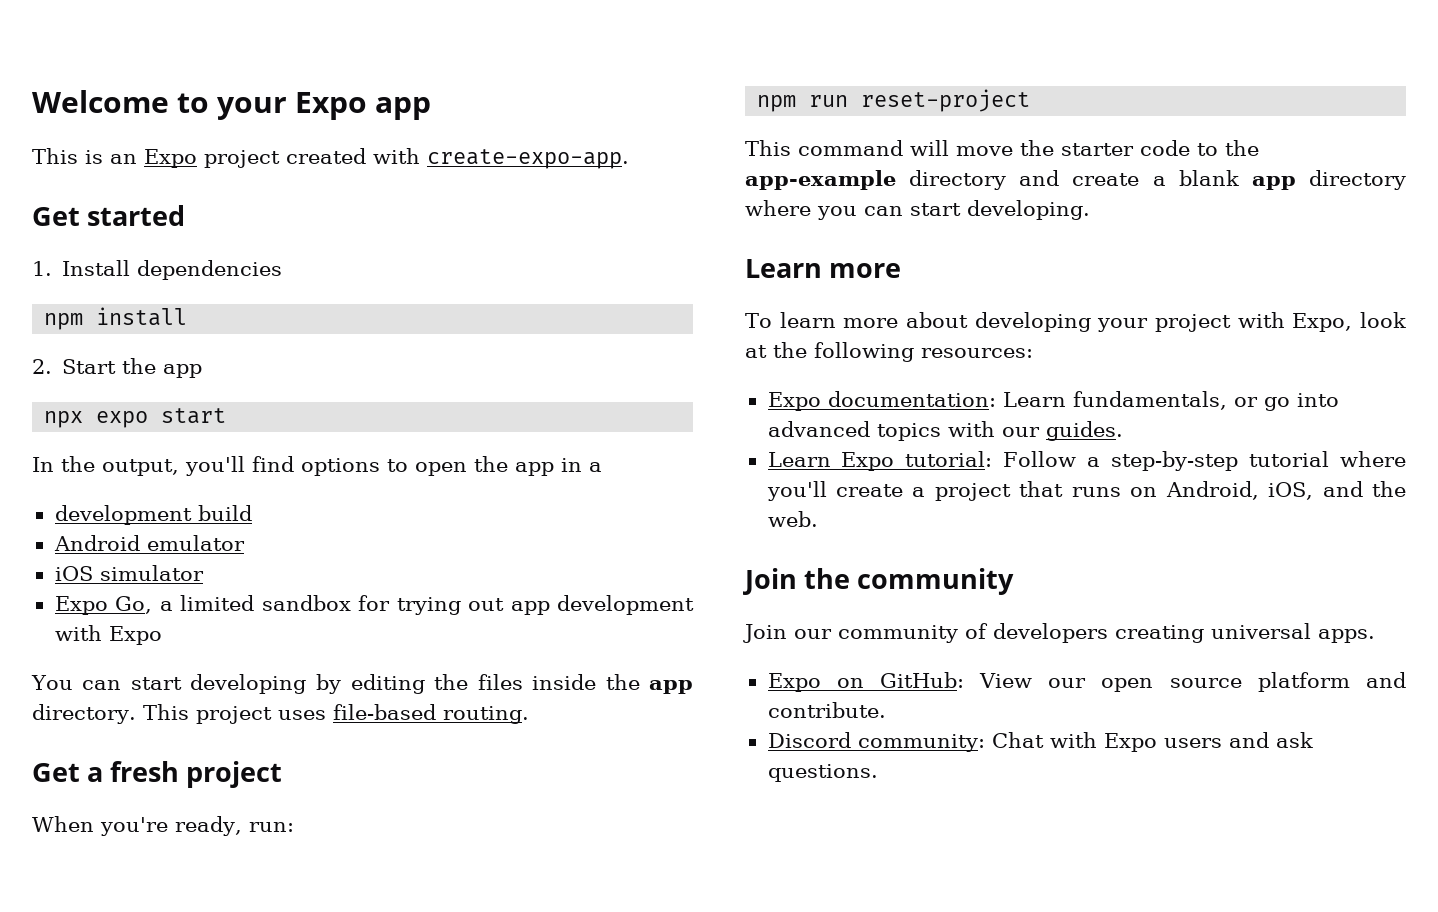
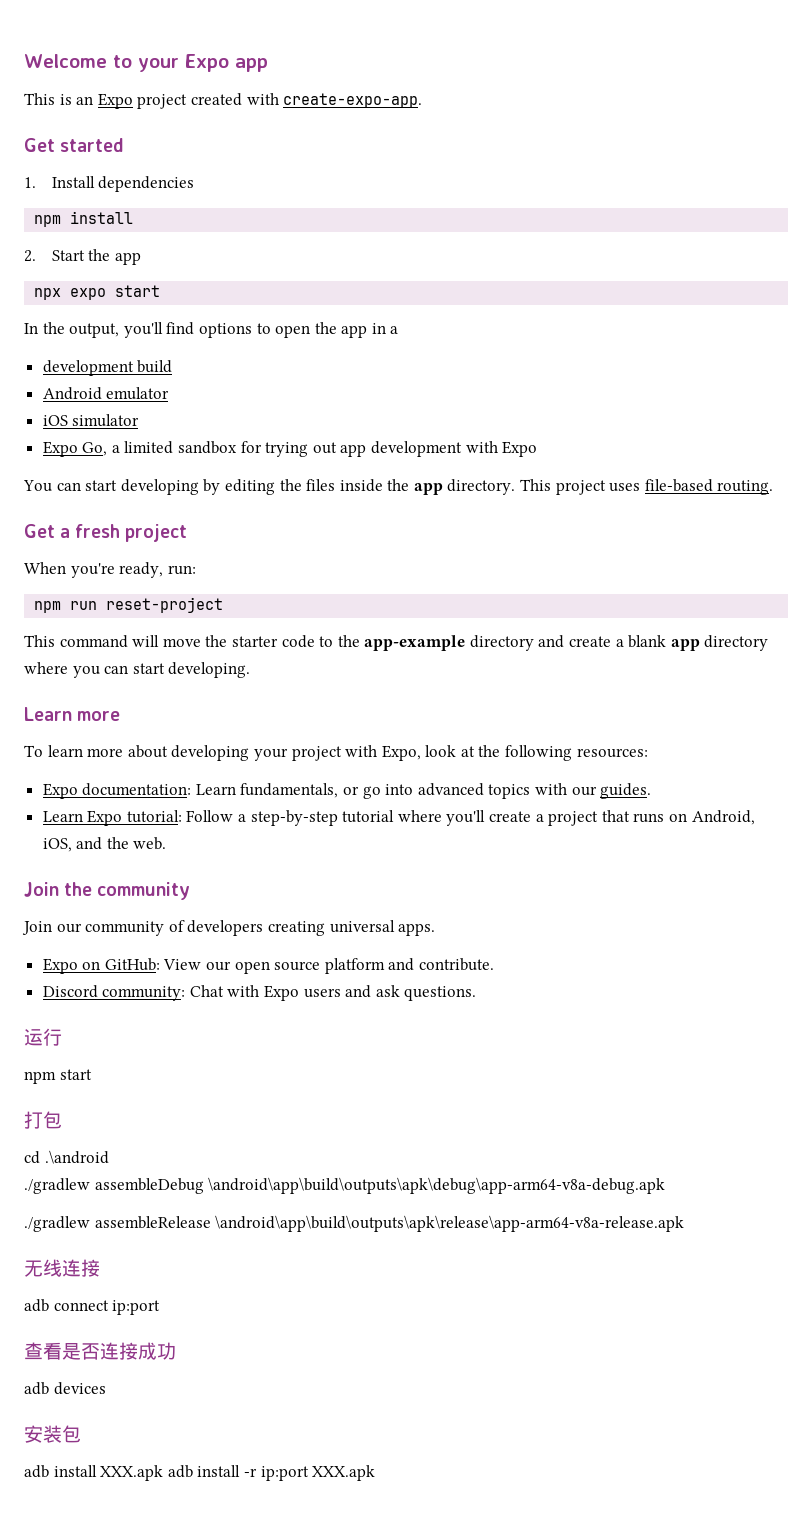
(878, 773) none -> [24,1028,62,1046] [24,1069,92,1084] [24,1111,62,1129] [24,1150,109,1164] [24,1177,666,1194] [24,1215,685,1232] [24,1259,100,1277] [24,1299,161,1315] [24,1342,176,1360] [24,1382,106,1395] [24,1425,81,1443] [24,1465,376,1481] // 运行 // npm start // 打包 // cd .\android // ./gradlew assembleDebug \android\app\build\outputs\apk\debug\app-arm64-v8a-debug.apk // ./gradlew assembleRelease \android\app\build\outputs\apk\release\app-arm64-v8a-release.apk // 无线连接 // adb connect ip:port // 查看是否连接成功 // adb devices // 安装包 // adb install XXX.apk adb install -r ip:port XXX.apk

